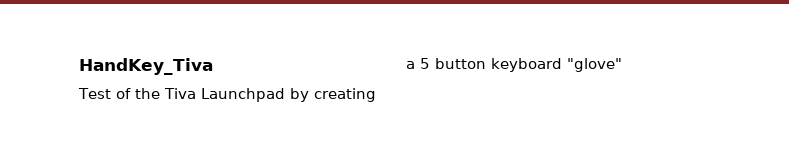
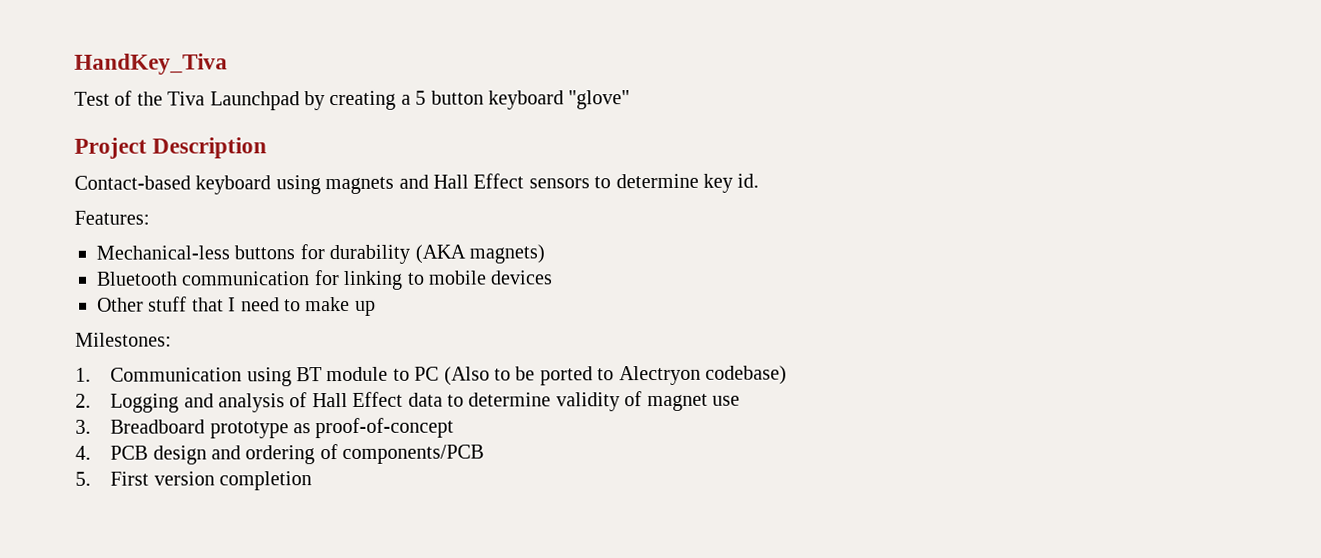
(622, 65) none -> [74,137,268,159] [74,173,760,195] [74,210,150,225] [96,244,545,265] [96,270,554,290] [97,296,376,316] [75,332,172,347] [75,365,787,387] [75,391,740,413] [75,417,455,439] [75,444,485,465] [75,471,312,491] // Project Description // Contact-based keyboard using magnets and Hall Effect sensors to determine key id. // Features: // Mechanical-less buttons for durability (AKA magnets) // Bluetooth communication for linking to mobile devices // Other stuff that I need to make up // Milestones: // 1. Communication using BT module to PC (Also to be ported to Alectryon codebase) // 2. Logging and analysis of Hall Effect data to determine validity of magnet use // 3. Breadboard prototype as proof-of-concept // 4. PCB design and ordering of components/PCB // 5. First version completion

